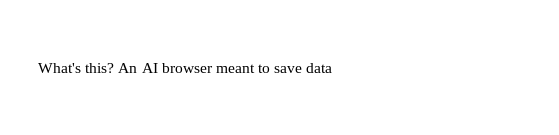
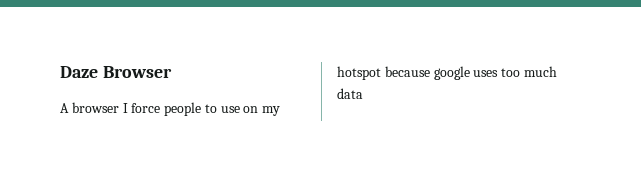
[38,63,303,73] What's this? An AI browser meant to save -> [60,66,172,78] [60,102,281,116] [337,66,557,80] Daze Browser // A browser I force people to use on my hotspot because google uses too much

